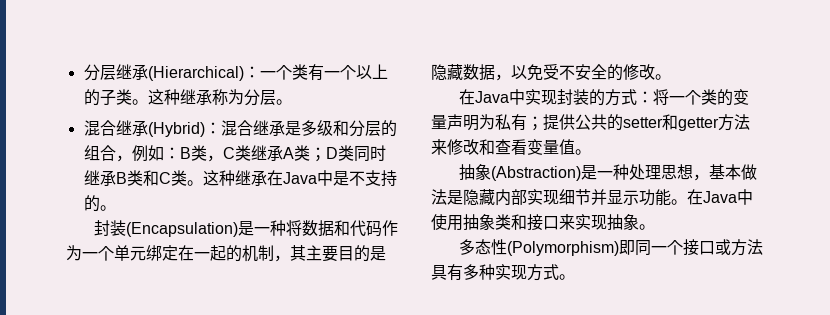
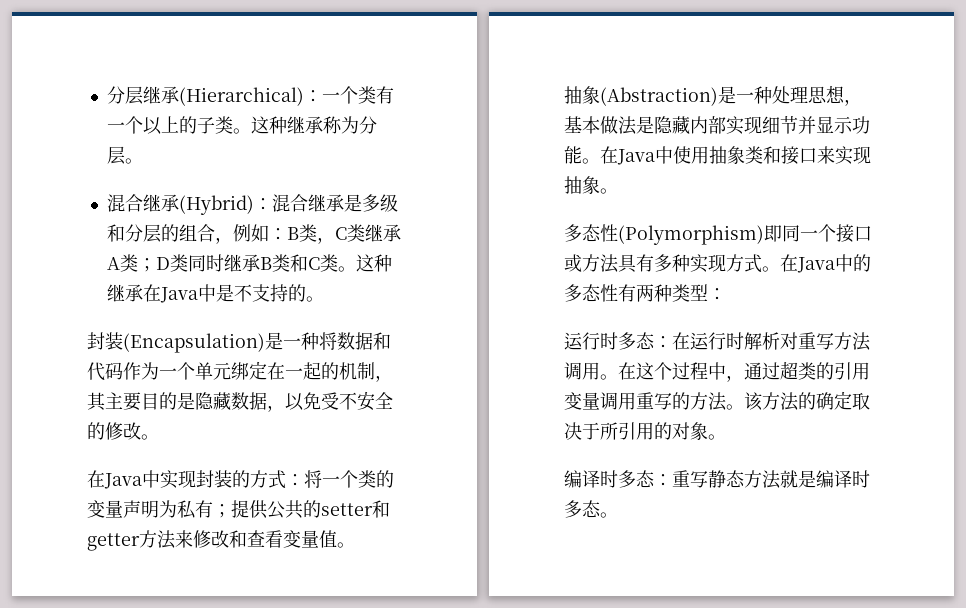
(575, 277) none -> [780,254,871,273] [564,284,726,302] [564,332,871,351] [564,361,870,382] [564,391,870,411] [564,422,726,440] [564,470,870,489] [564,500,618,518] 在Java中的多态性有两种类型： // 运行时多态：在运行时解析对重写方法调用。在这个过程中，通过超类的引用变量调用重写的方法。该方法的确定取决于所引用的对象。 // 编译时多态：重写静态方法就是编译时多态。

